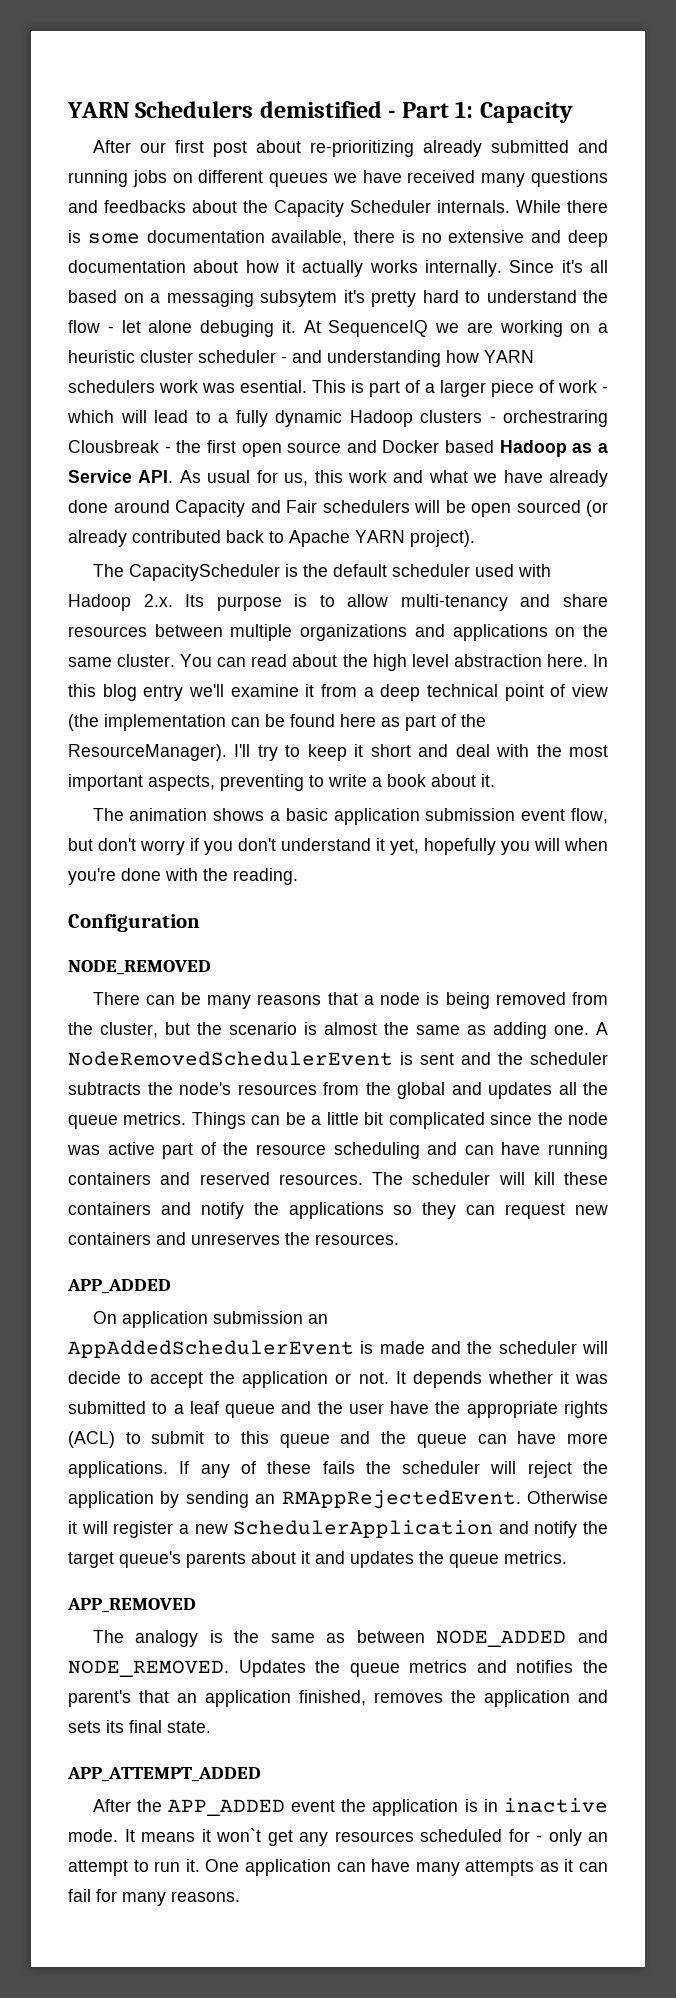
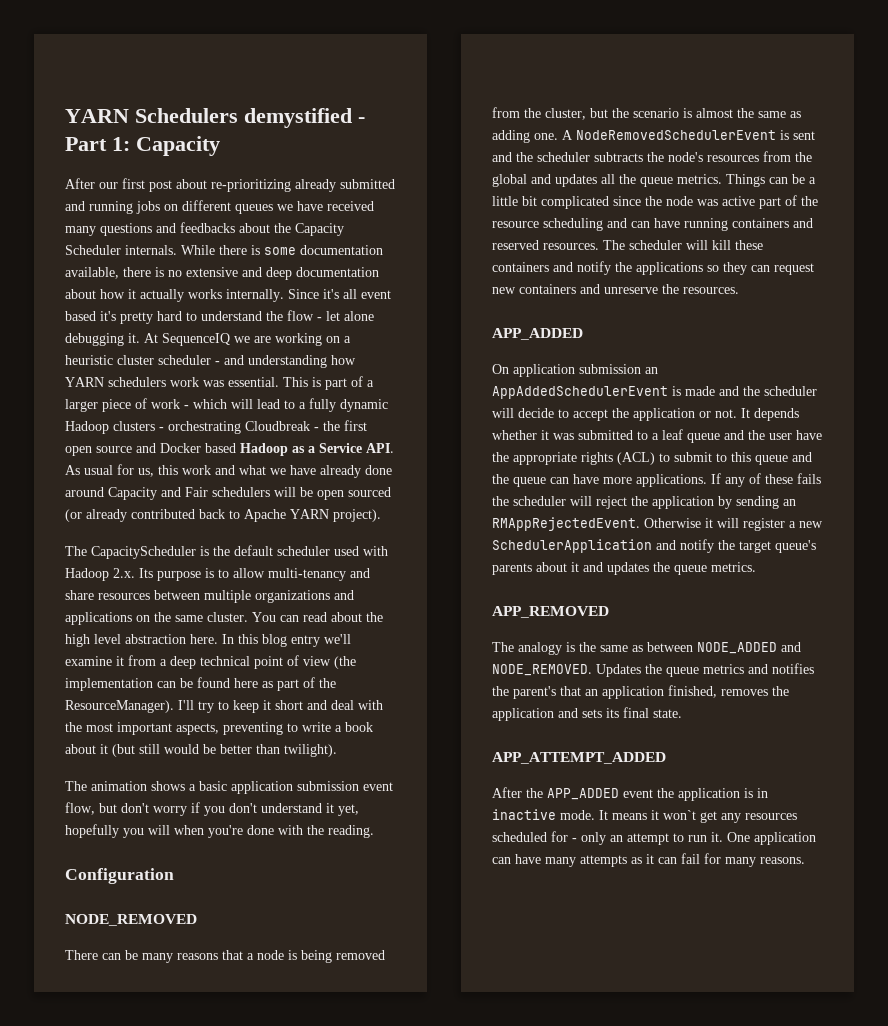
[259,101,382,118] demistified -> [244,108,352,128] demystified
[68,290,337,307] based on a messaging subsytem -> [361,290,391,299] [65,311,96,321] event based
[200,320,274,337] debuging -> [65,333,124,346] debugging
[240,380,307,393] esential. -> [228,377,279,387] essential.
[503,410,608,427] [68,440,159,453] orchestraring Clousbreak -> [168,421,310,434] orchestrating Cloudbreak
[481,774,495,787] it. -> [100,744,337,757] it (but still would be better than twilight).
[191,1234,280,1245] unreserves -> [604,287,658,294] unreserve

